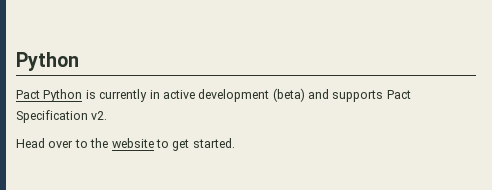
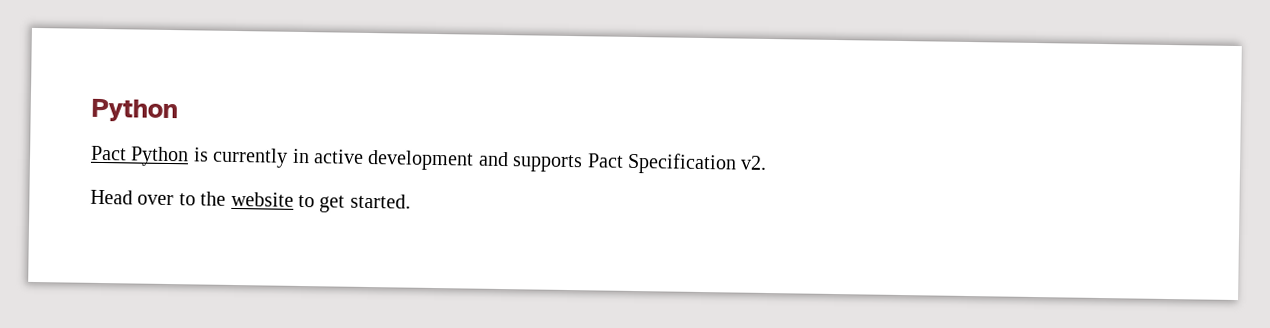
[272,88,305,102] (beta) -> (475, 160) none

